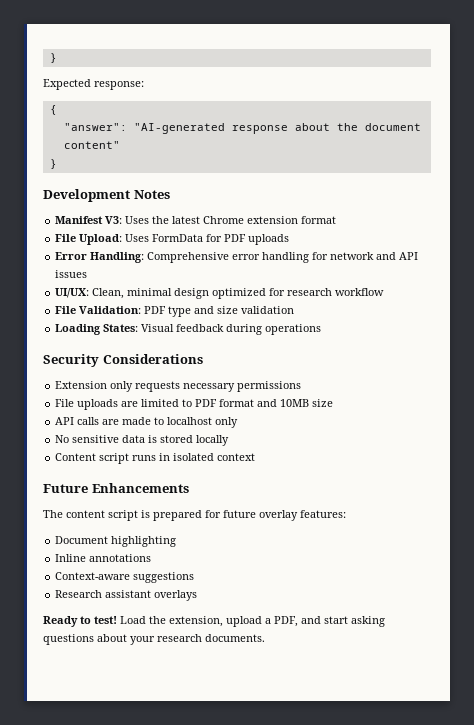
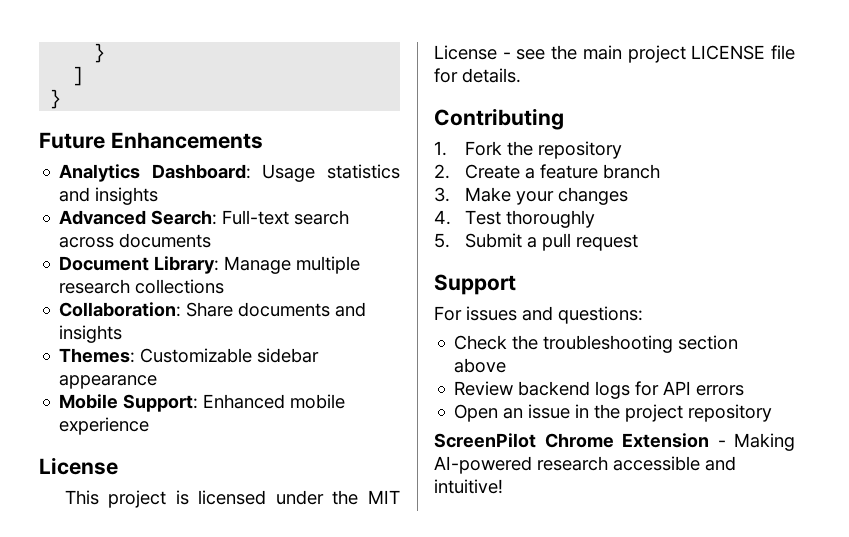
[49,53,57,63] [43,79,144,90] [49,105,57,115] [63,123,421,134] [63,141,120,149] [49,159,57,169] [43,189,170,202] [55,216,337,224] [55,234,290,245] [55,252,419,263] [55,270,88,278] [55,288,385,299] [55,306,295,317] [55,324,322,335] [43,354,203,367] [55,381,302,392] [55,399,334,410] [55,417,239,428] [55,435,230,446] [55,453,256,464] [43,483,189,493] [43,510,346,521] [55,536,177,547] [55,554,152,562] [55,572,195,583] [55,590,198,601] [43,616,385,627] [43,634,265,645] } // Expected response: // { // "answer": "AI-generated response about the document content" // } // Development Notes // Manifest V3: Uses the latest Chrome extension format // File Upload: Uses FormData for PDF uploads // Error Handling: Comprehensive error handling for network and API issues // UI/UX: Clean, minimal design optimized for research workflow // File Validation: PDF type and size validation // Loading States: Visual feedback during operations // Security Considerations // Extension only requests necessary permissions // File uploads are limited to PDF format and 10MB size // API calls are made to localhost only // No sensitive data is stored locally // Content script runs in isolated context // Future Enhancements // The content script is prepared for future overlay features: // Document highlighting // Inline annotations // Context-aware suggestions // Research assistant overlays // Ready to test! Load the extension, upload a PDF, and start asking questions about your research documents. -> [94,43,106,63] [72,66,84,86] [50,89,62,109] [39,132,263,149] [59,164,400,182] [59,187,159,205] [59,210,350,225] [59,233,212,248] [59,256,361,274] [59,279,225,294] [59,302,367,317] [59,325,123,343] [59,348,320,363] [59,375,158,389] [59,394,346,412] [59,417,150,435] [39,457,118,475] [64,490,400,508] [434,45,795,63] [434,68,521,83] [434,108,564,130] [434,141,622,159] [434,164,660,179] [434,187,628,205] [434,210,595,228] [434,233,638,251] [434,274,516,295] [434,306,643,324] [454,335,739,353] [454,358,507,373] [454,381,745,399] [454,404,773,422] [434,433,795,451] [434,456,736,474] [434,479,503,494] } // ] // } // Future Enhancements // Analytics Dashboard: Usage statistics and insights // Advanced Search: Full-text search across documents // Document Library: Manage multiple research collections // Collaboration: Share documents and insights // Themes: Customizable sidebar appearance // Mobile Support: Enhanced mobile experience // License // This project is licensed under the MIT License - see the main project LICENSE file for details. // Contributing // 1. Fork the repository // 2. Create a feature branch // 3. Make your changes // 4. Test thoroughly // 5. Submit a pull request // Support // For issues and questions: // Check the troubleshooting section above // Review backend logs for API errors // Open an issue in the project repository // ScreenPilot Chrome Extension - Making AI-powered research accessible and intuitive!

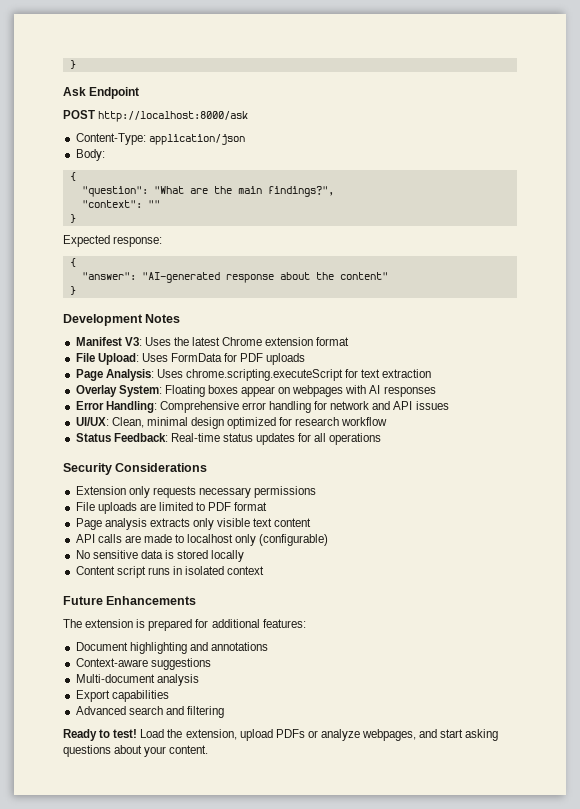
[94,43,106,63] [72,66,84,86] [50,89,62,109] [39,132,263,149] [59,164,400,182] [59,187,159,205] [59,210,350,225] [59,233,212,248] [59,256,361,274] [59,279,225,294] [59,302,367,317] [59,325,123,343] [59,348,320,363] [59,375,158,389] [59,394,346,412] [59,417,150,435] [39,457,118,475] [64,490,400,508] [434,45,795,63] [434,68,521,83] [434,108,564,130] [434,141,622,159] [434,164,660,179] [434,187,628,205] [434,210,595,228] [434,233,638,251] [434,274,516,295] [434,306,643,324] [454,335,739,353] [454,358,507,373] [454,381,745,399] [454,404,773,422] [434,433,795,451] [434,456,736,474] [434,479,503,494] } // ] // } // Future Enhancements // Analytics Dashboard: Usage statistics and insights // Advanced Search: Full-text search across documents // Document Library: Manage multiple research collections // Collaboration: Share documents and insights // Themes: Customizable sidebar appearance // Mobile Support: Enhanced mobile experience // License // This project is licensed under the MIT License - see the main project LICENSE file for details. // Contributing // 1. Fork the repository // 2. Create a feature branch // 3. Make your changes // 4. Test thoroughly // 5. Submit a pull request // Support // For issues and questions: // Check the troubleshooting section above // Review backend logs for API errors // Open an issue in the project repository // ScreenPilot Chrome Extension - Making AI-powered research accessible and intuitive! -> [69,60,76,69] [63,87,140,99] [63,110,249,122] [75,133,245,145] [75,149,105,161] [69,172,76,181] [81,186,334,197] [81,200,160,208] [69,214,76,223] [63,235,163,247] [69,258,76,267] [81,272,388,283] [69,286,76,295] [63,314,181,326] [75,337,350,346] [75,353,306,365] [75,369,432,381] [75,385,436,397] [75,401,449,413] [75,417,388,429] [75,433,382,445] [63,463,208,475] [75,486,317,498] [75,502,268,514] [75,518,312,530] [75,534,329,546] [75,550,245,562] [75,566,265,578] [63,596,197,605] [63,619,306,631] [75,642,268,654] [75,658,211,670] [75,674,199,686] [75,690,169,702] [75,706,224,718] [63,729,499,741] [63,745,209,757] } // Ask Endpoint // POST http://localhost:8000/ask // Content-Type: application/json // Body: // { // "question": "What are the main findings?", // "context": "" // } // Expected response: // { // "answer": "AI-generated response about the content" // } // Development Notes // Manifest V3: Uses the latest Chrome extension format // File Upload: Uses FormData for PDF uploads // Page Analysis: Uses chrome.scripting.executeScript for text extraction // Overlay System: Floating boxes appear on webpages with AI responses // Error Handling: Comprehensive error handling for network and API issues // UI/UX: Clean, minimal design optimized for research workflow // Status Feedback: Real-time status updates for all operations // Security Considerations // Extension only requests necessary permissions // File uploads are limited to PDF format // Page analysis extracts only visible text content // API calls are made to localhost only (configurable) // No sensitive data is stored locally // Content script runs in isolated context // Future Enhancements // The extension is prepared for additional features: // Document highlighting and annotations // Context-aware suggestions // Multi-document analysis // Export capabilities // Advanced search and filtering // Ready to test! Load the extension, upload PDFs or analyze webpages, and start asking questions about your content.

